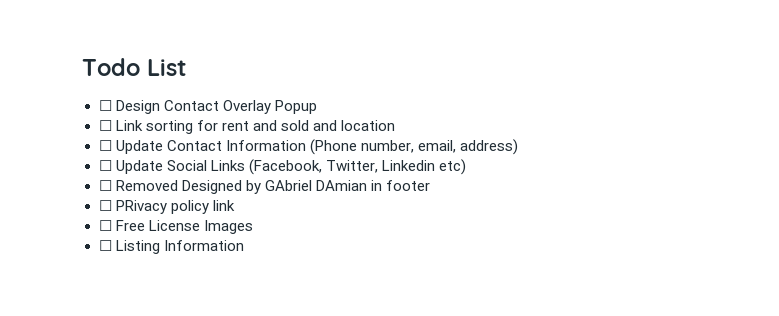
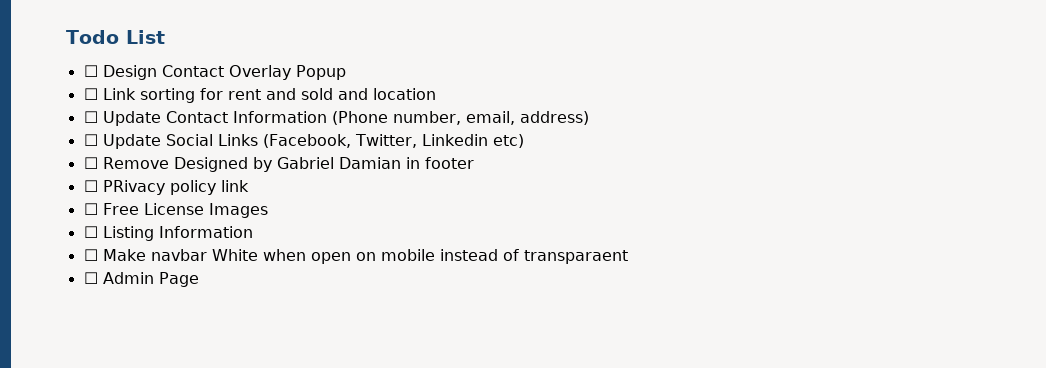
[115,180,178,191] Removed -> [102,157,169,169] Remove
[264,180,367,191] GAbriel DAmian -> [276,157,401,169] Gabriel Damian
(244, 245) none -> [83,249,628,264] [83,272,199,287] // ☐ Make navbar White when open on mobile instead of transparaent // ☐ Admin Page

